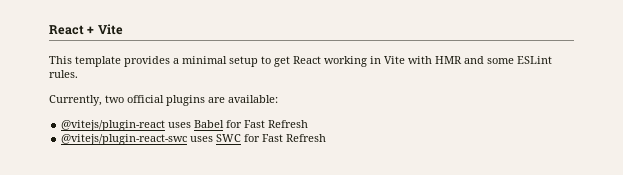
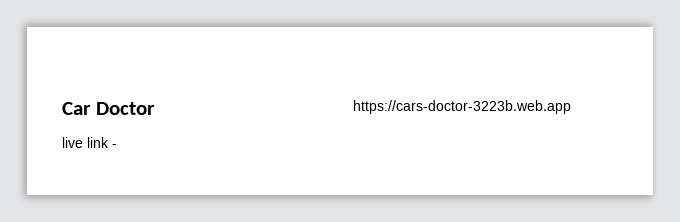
[49,24,123,35] [49,56,552,67] [49,70,78,78] [49,95,278,106] [61,120,309,131] [61,134,327,145] React + Vite // This template provides a minimal setup to get React working in Vite with HMR and some ESLint rules. // Currently, two official plugins are available: // @vitejs/plugin-react uses Babel for Fast Refresh // @vitejs/plugin-react-swc uses SWC for Fast Refresh -> [62,102,155,115] [62,137,117,148] [353,100,571,114] Car Doctor // live link - https://cars-doctor-3223b.web.app

